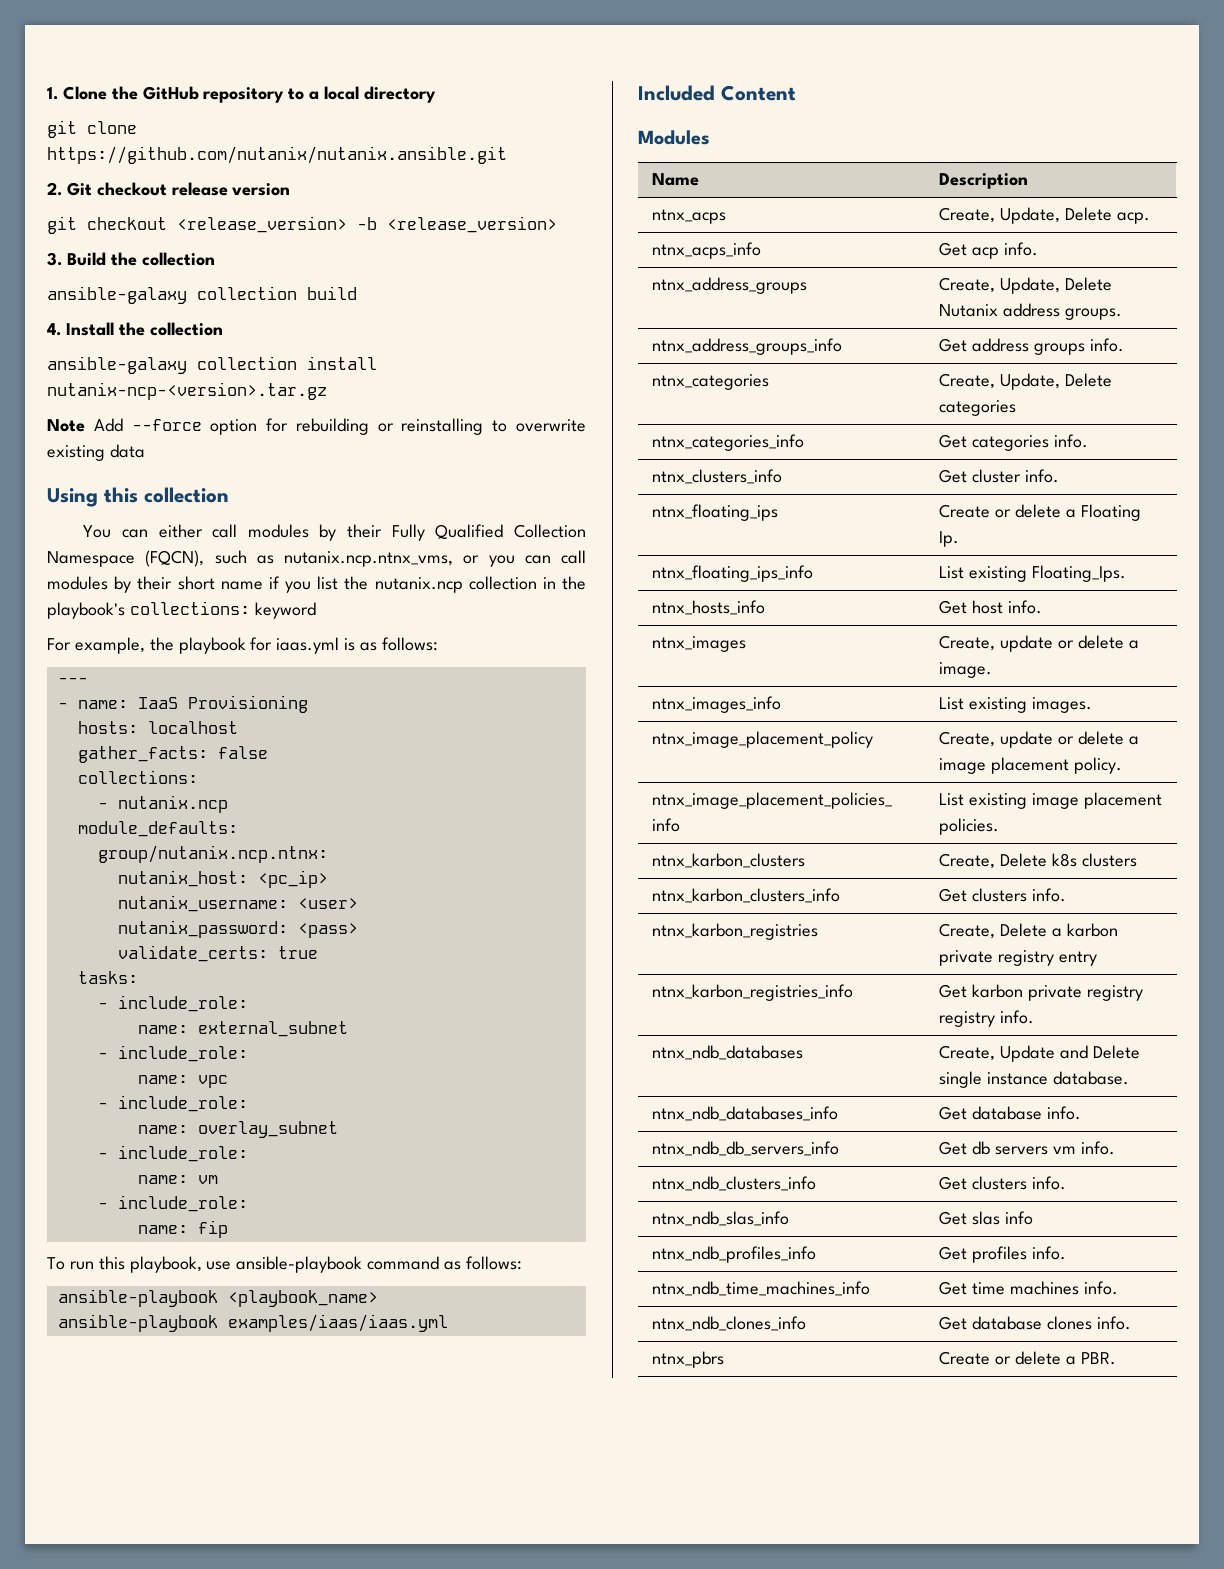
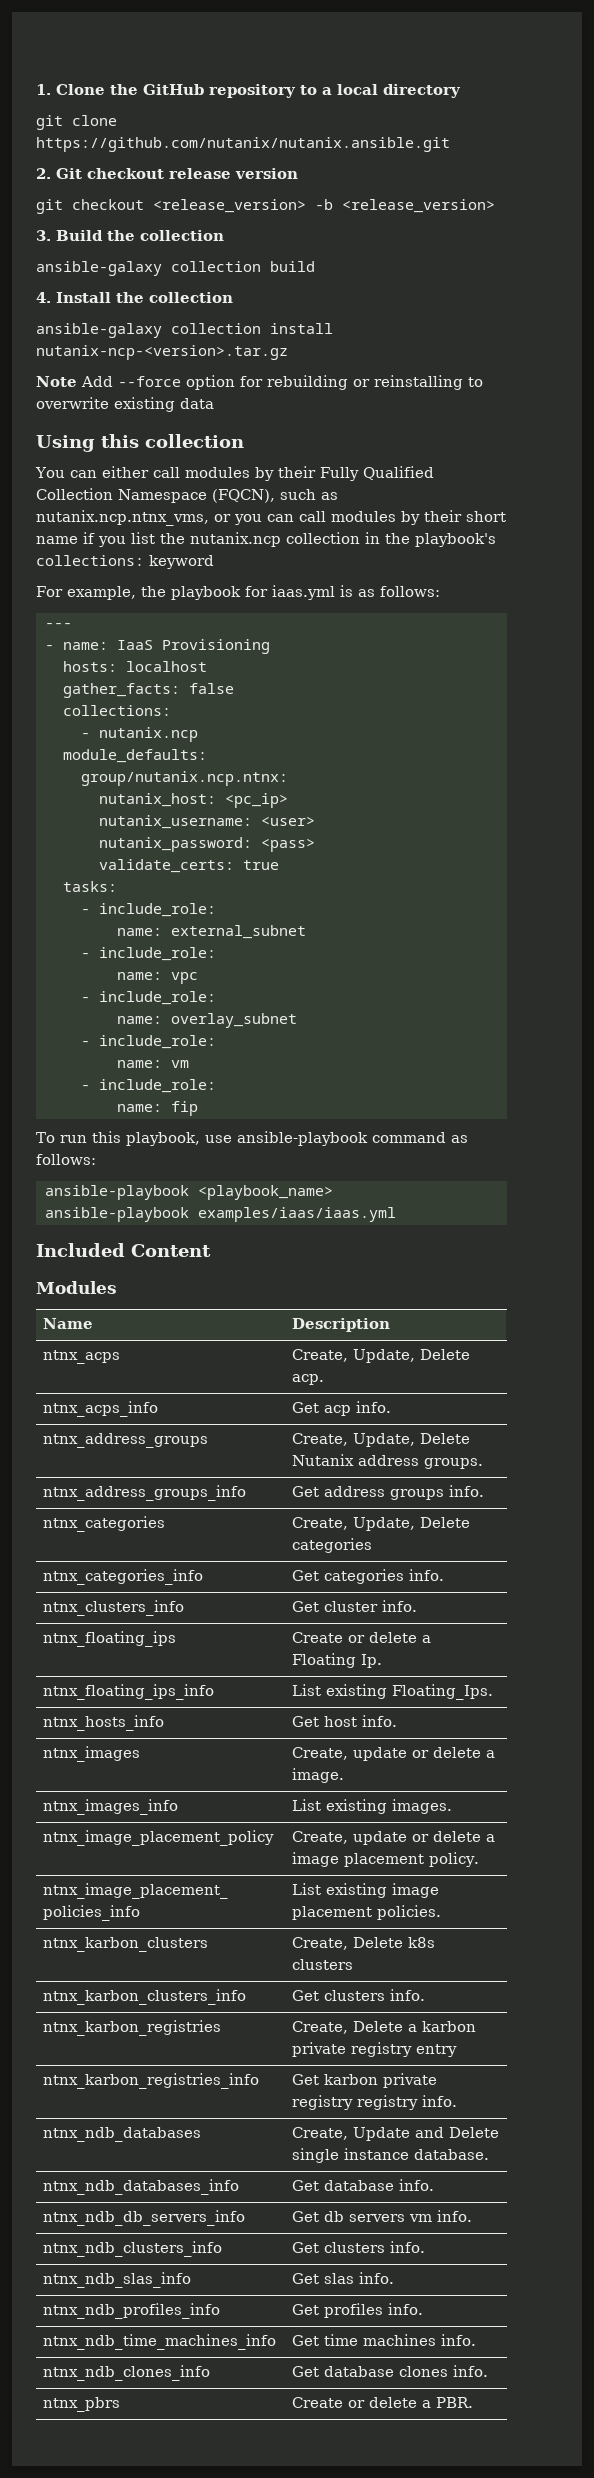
[1004,1211,1033,1225] info -> [359,2272,395,2284] info.

